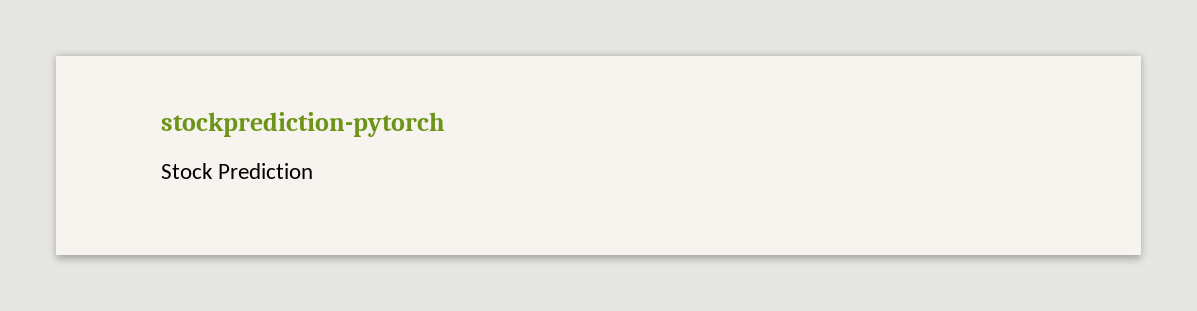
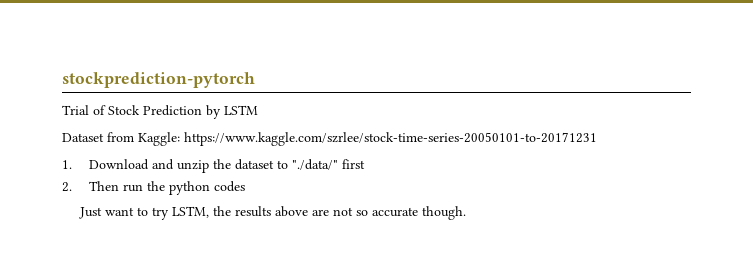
[161,163,314,179] Stock Prediction -> [62,105,258,119] [62,132,597,146] [62,159,365,173] [62,181,245,195] [79,206,467,220] Trial of Stock Prediction by LSTM // Dataset from Kaggle: https://www.kaggle.com/szrlee/stock-time-series-20050101-to-20171231 // 1. Download and unzip the dataset to "./data/" first // 2. Then run the python codes // Just want to try LSTM, the results above are not so accurate though.

